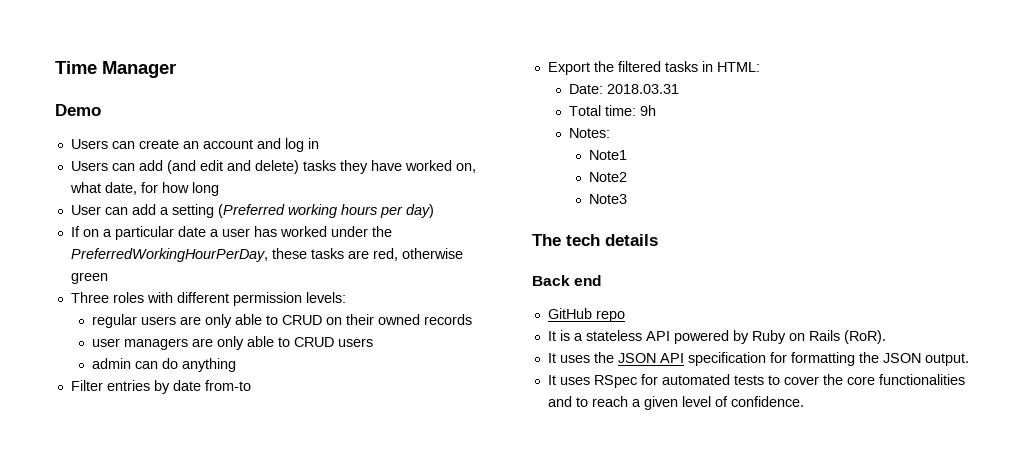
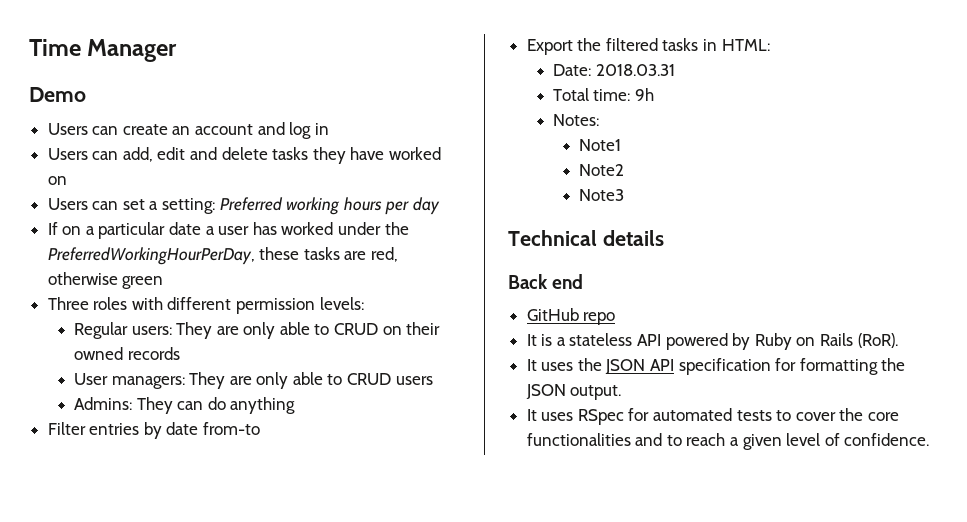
[138,160,196,174] add (and -> [122,147,153,162] add,
[254,160,299,174] delete) -> [221,147,268,160] delete
[455,163,476,173] [69,182,219,196] [70,204,285,218] on, what date, for how long // User can add a setting (Preferred -> [47,176,67,185] [47,197,283,214] on // Users can set a setting: Preferred
[405,204,434,218] day) -> [413,197,441,215] day
[91,314,176,328] regular users -> [73,322,213,339] Regular users: They
[91,338,188,350] user managers -> [73,372,226,389] User managers: They
[91,358,131,369] admin -> [73,397,173,414] Admins: They
[532,234,600,246] The tech -> [508,230,597,246] Technical

